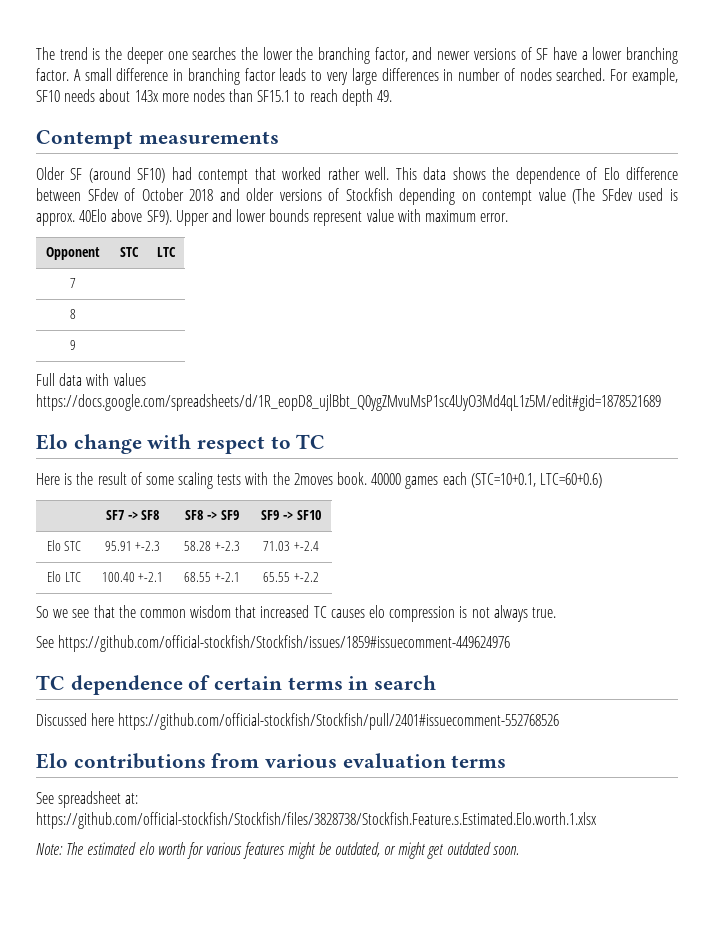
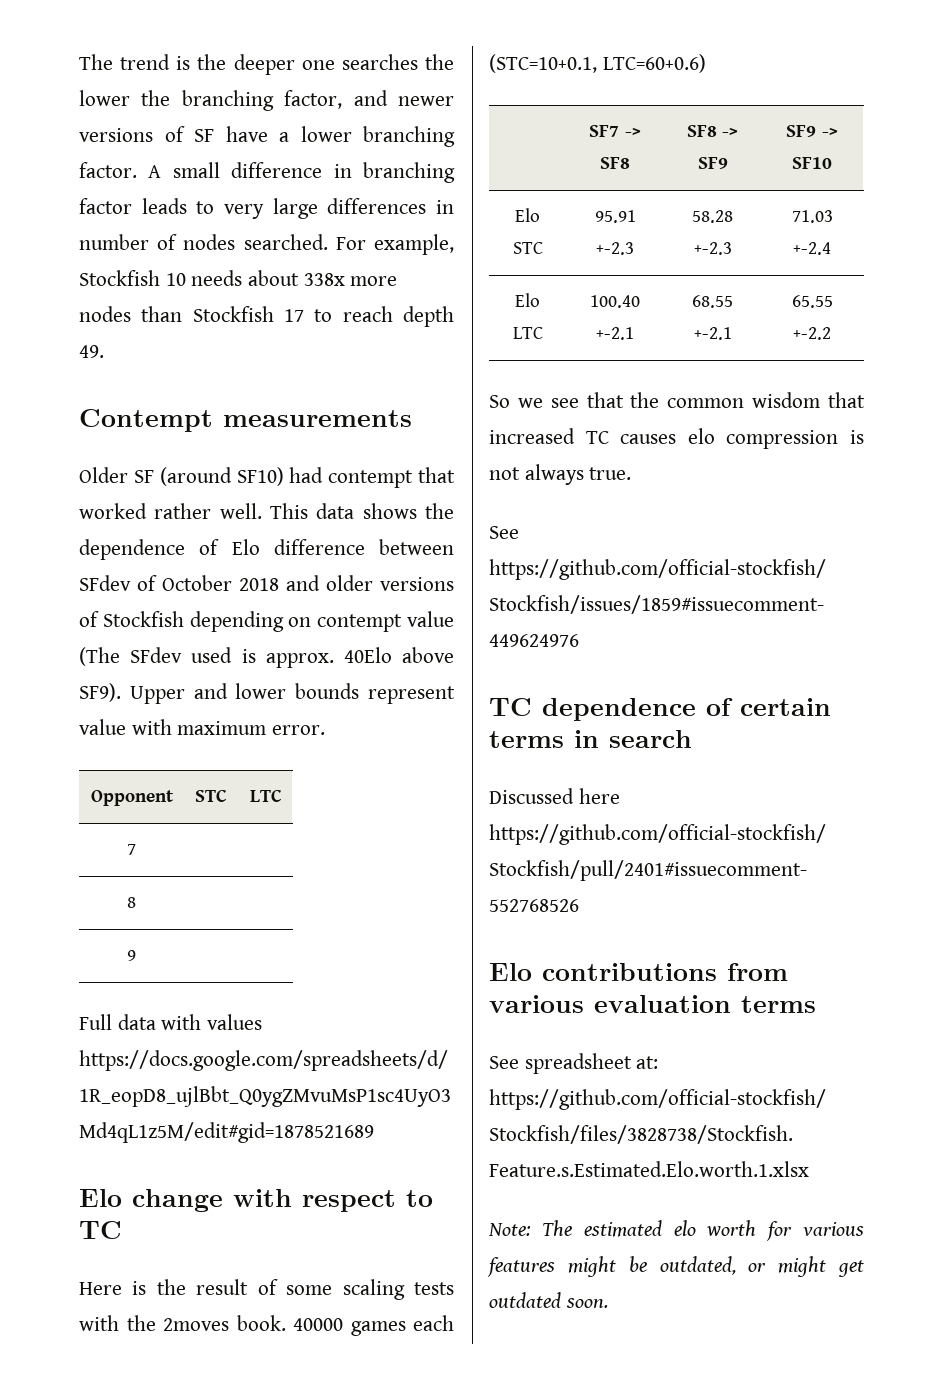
[36,90,60,102] SF10 -> [79,270,186,286] Stockfish 10
[134,90,159,102] 143x -> [303,273,345,286] 338x
[257,90,291,102] SF15.1 -> [192,306,304,322] Stockfish 17

